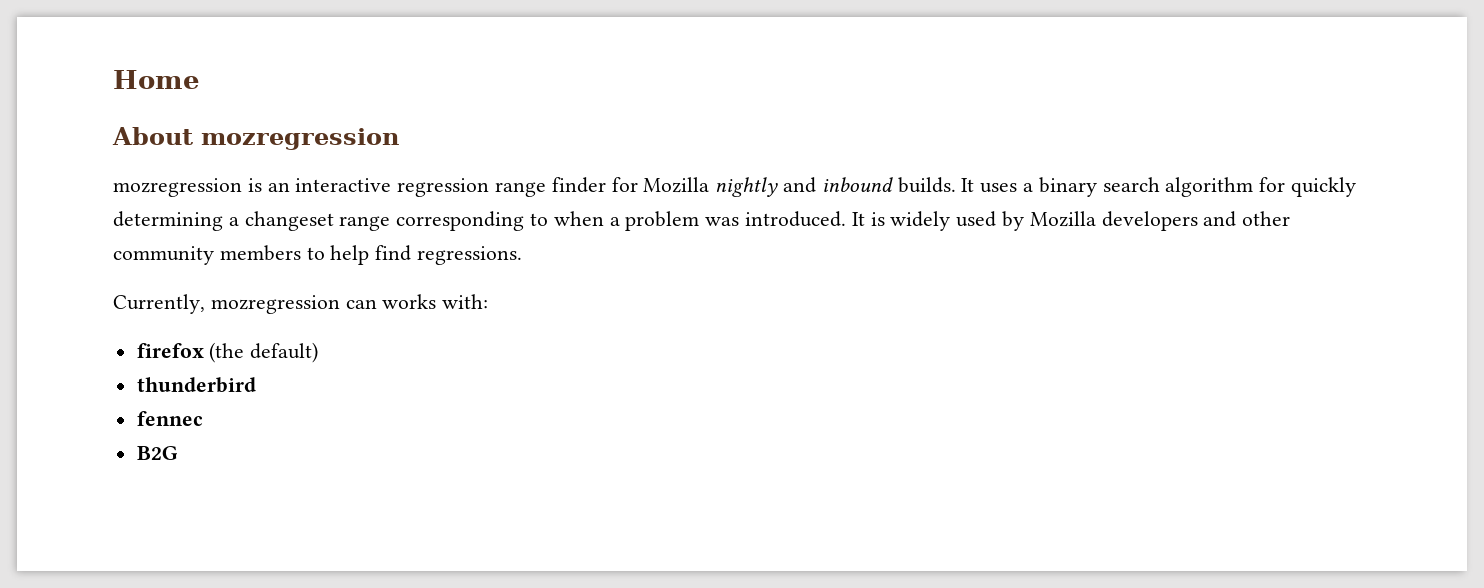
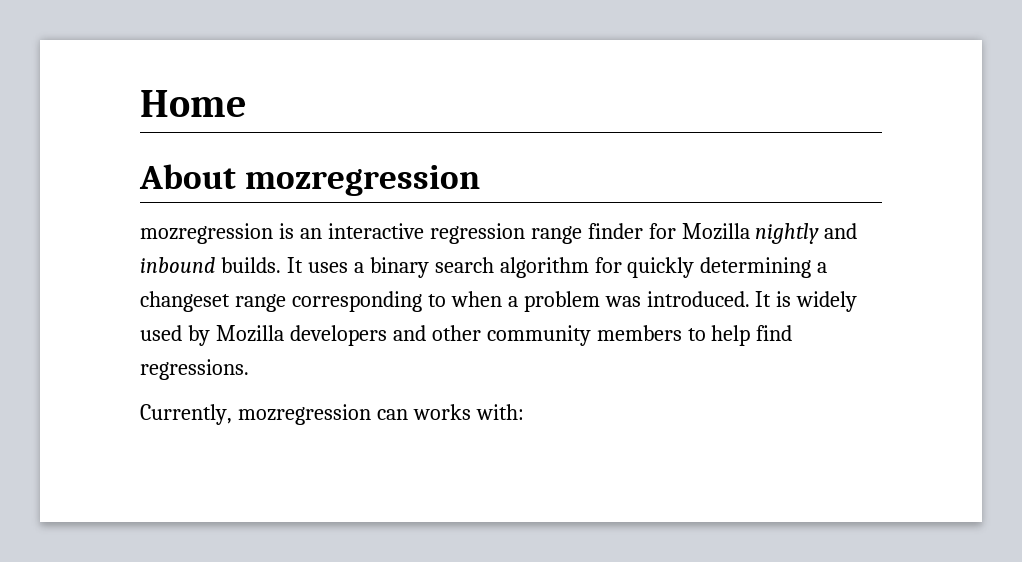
[136,342,319,363] [136,377,256,393] [136,411,203,426] [136,446,178,460] // firefox (the default) // thunderbird // fennec // B2G -> (524, 412) none

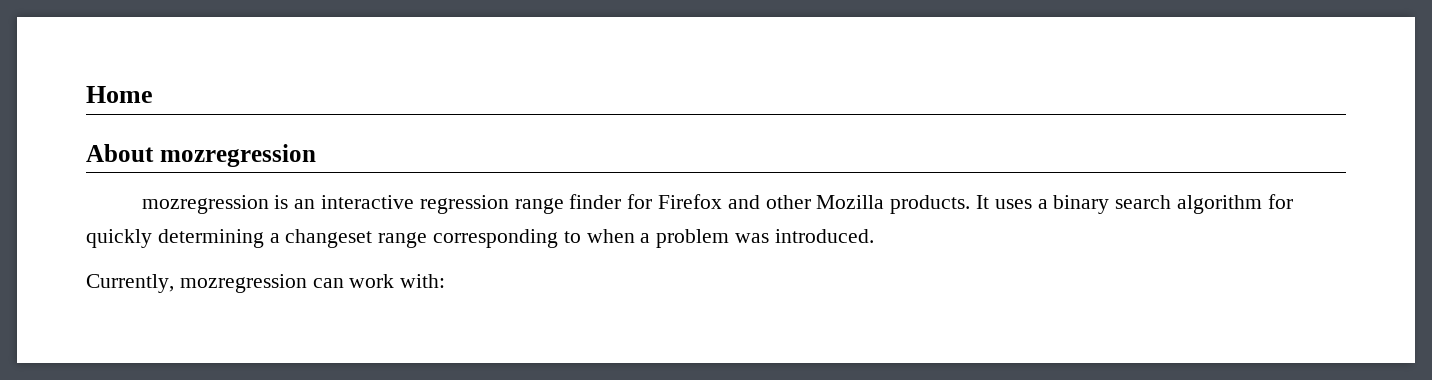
[681,223,858,244] [140,257,281,273] Mozilla nightly and inbound builds. -> [658,194,971,214] Firefox and other Mozilla products.
[755,291,858,312] [140,325,793,346] [140,359,249,380] It is widely used by Mozilla developers and other community members to help find regressions. -> (874, 236) none
[412,404,471,420] works -> [349,274,395,288] work

